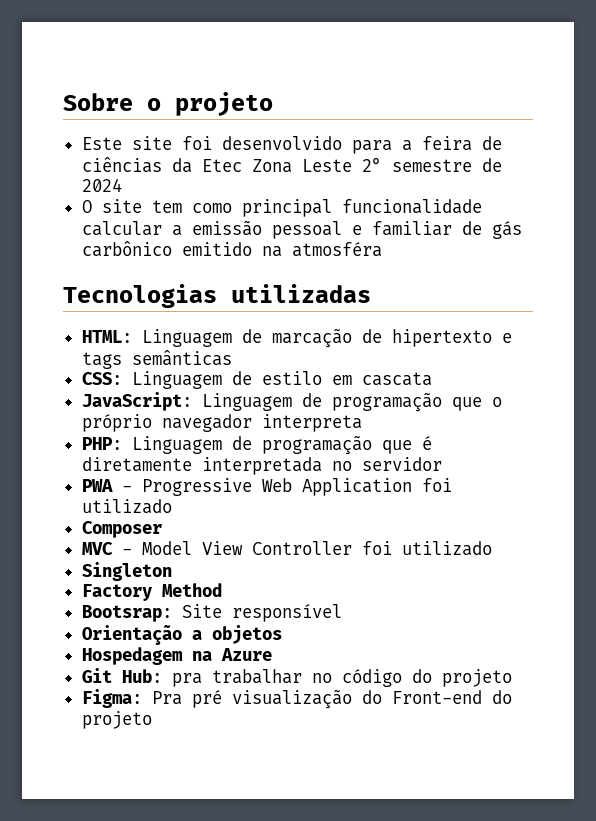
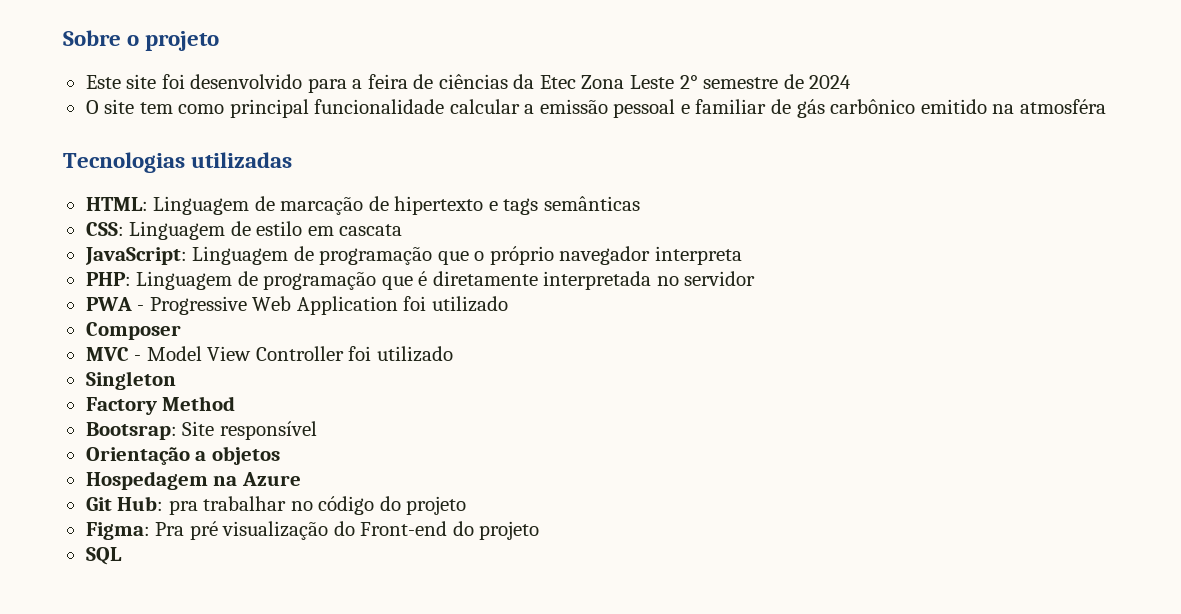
(152, 720) none -> [85,547,122,565] // SQL

